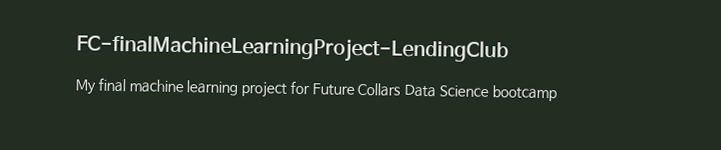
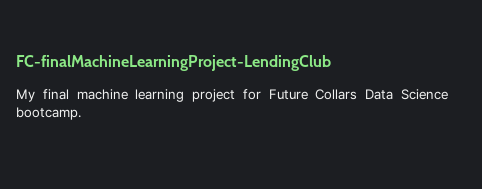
[491,85,557,102] bootcamp -> [16,107,81,120] bootcamp.

